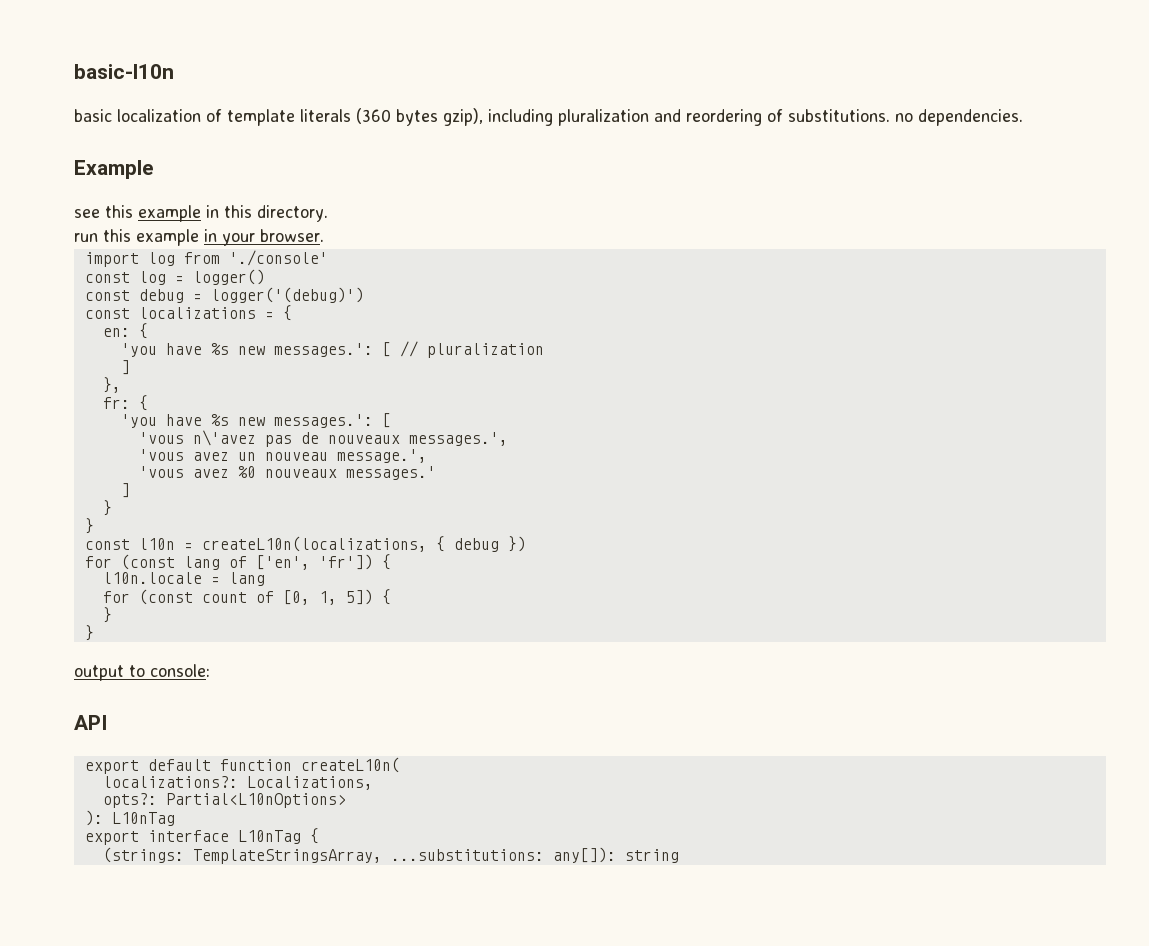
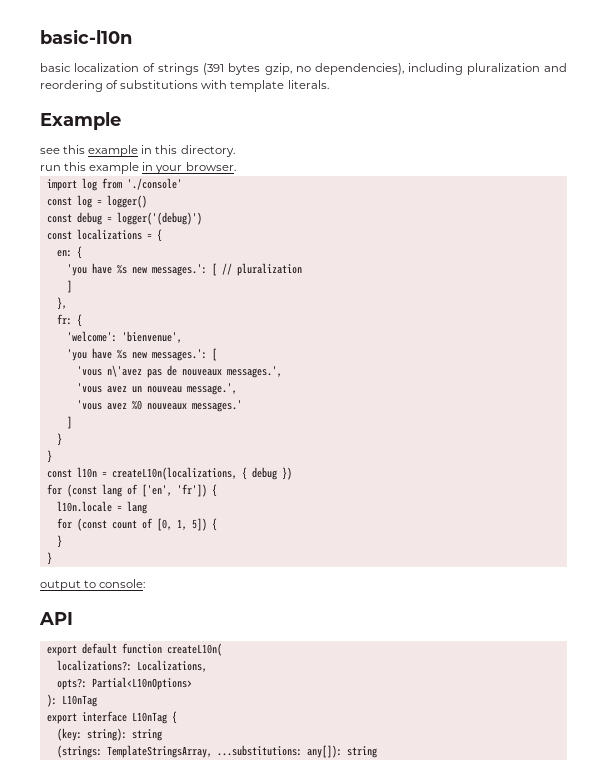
[227,108,483,126] template literals (360 bytes gzip), -> [158,63,404,75] strings (391 bytes gzip, no dependencies),
[788,109,1023,126] substitutions. no dependencies. -> [120,80,329,92] substitutions with template literals.
(148, 403) none -> [66,331,182,343] // 'welcome': 'bienvenue',
(319, 836) none -> [56,728,162,741] // (key: string): string

